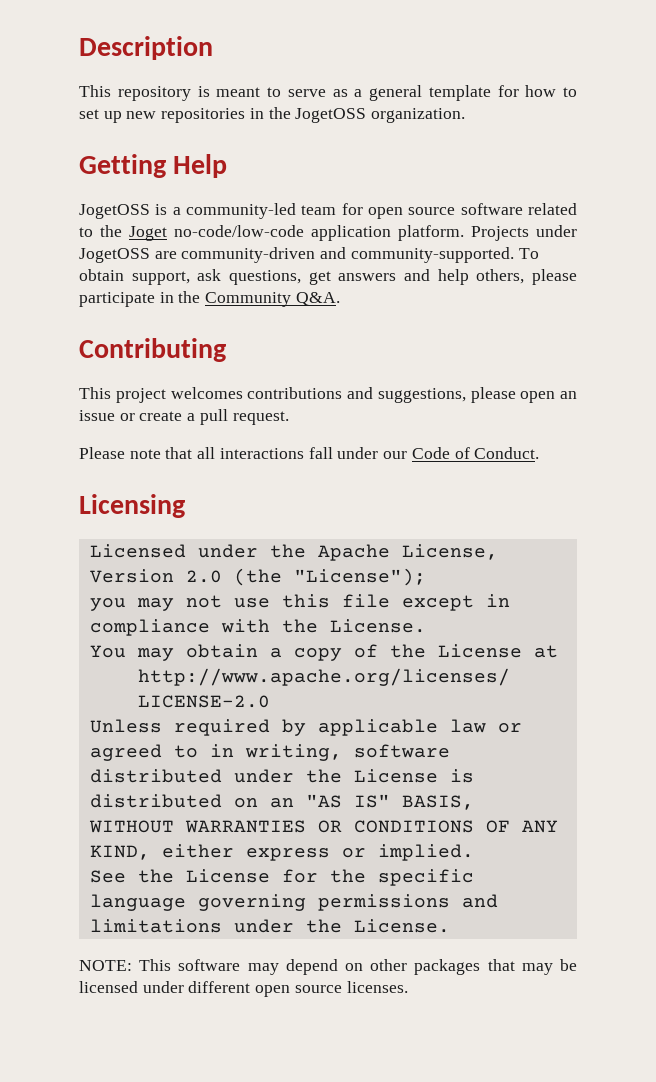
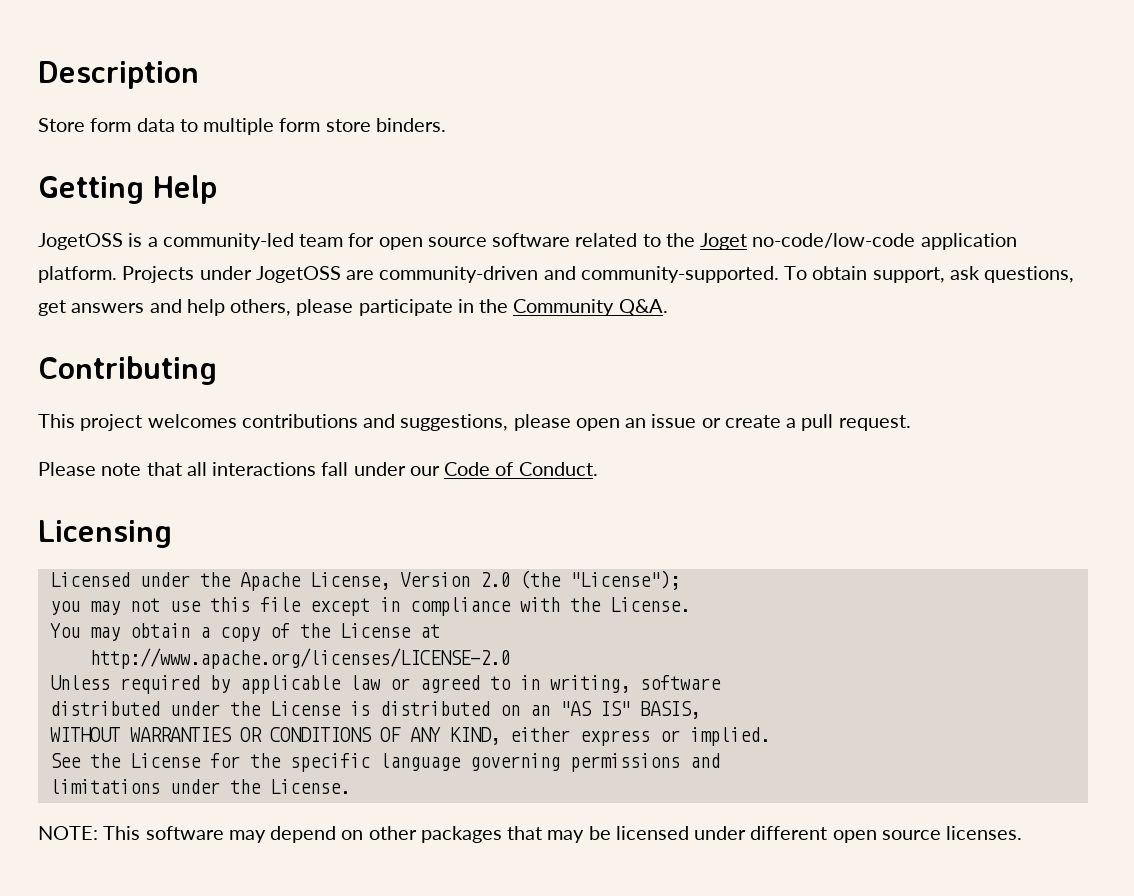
[79,85,577,101] [79,107,466,123] This repository is meant to serve as a general template for how to set up new repositories in the JogetOSS organization. -> [38,118,446,135] Store form data to multiple form store binders.

